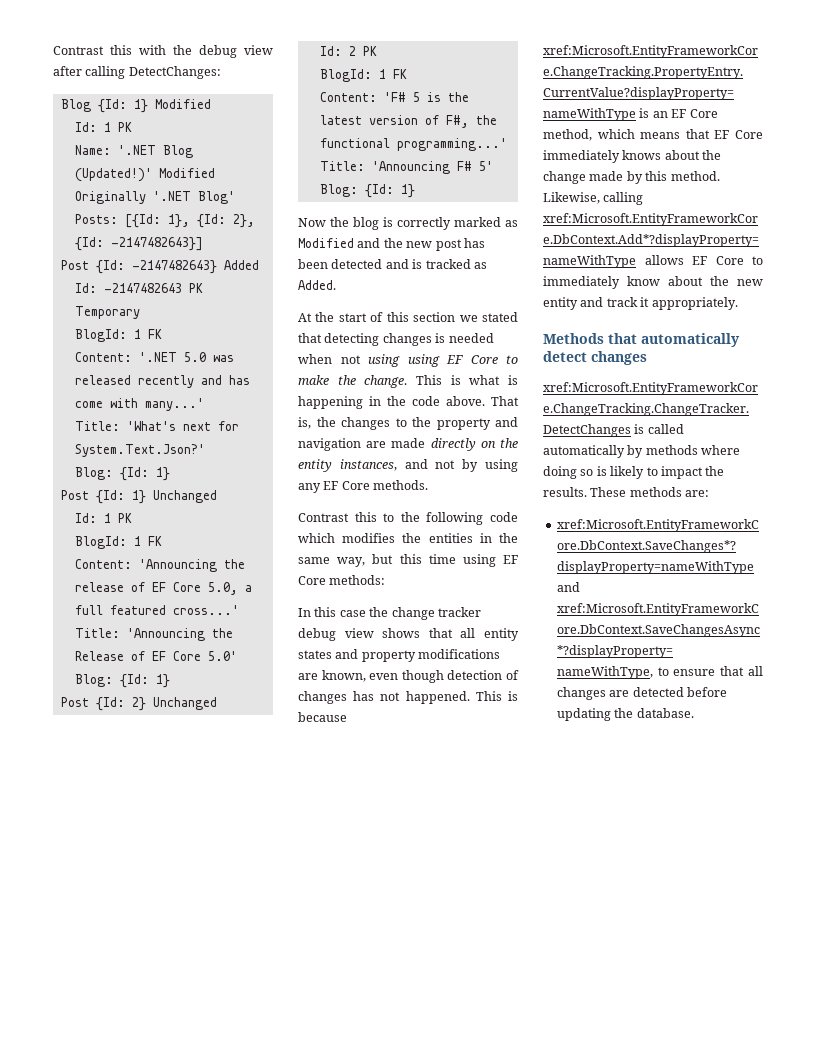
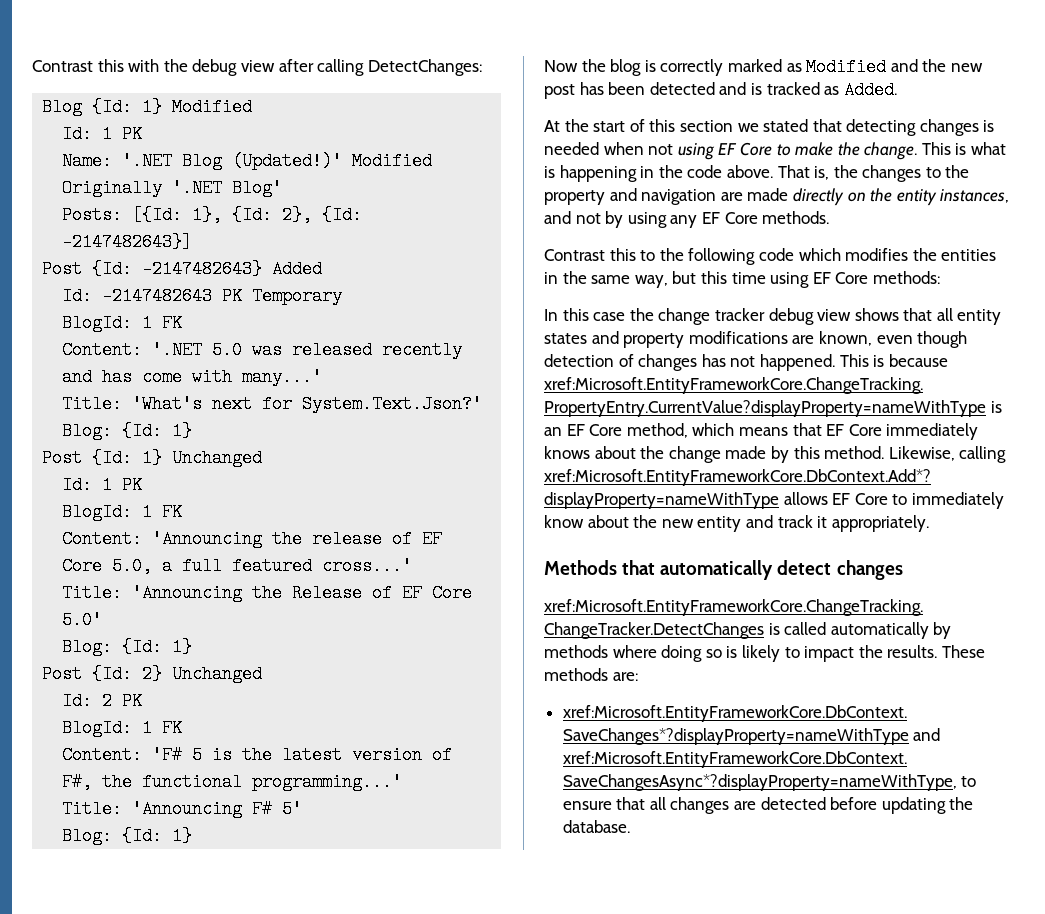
[407,354,440,367] using -> (715, 151) none

